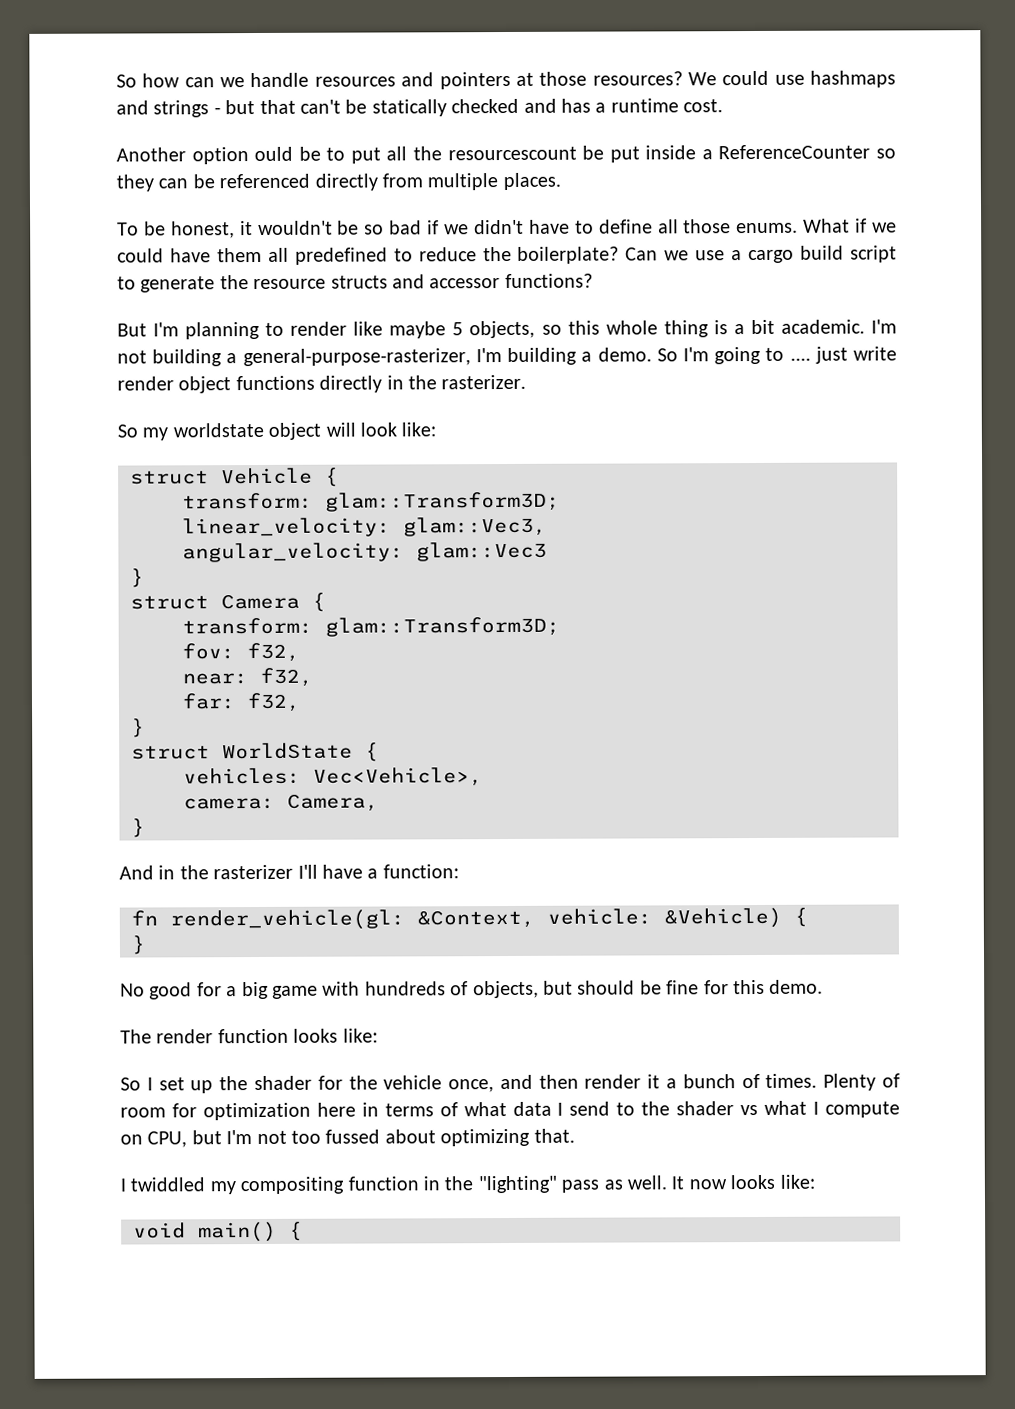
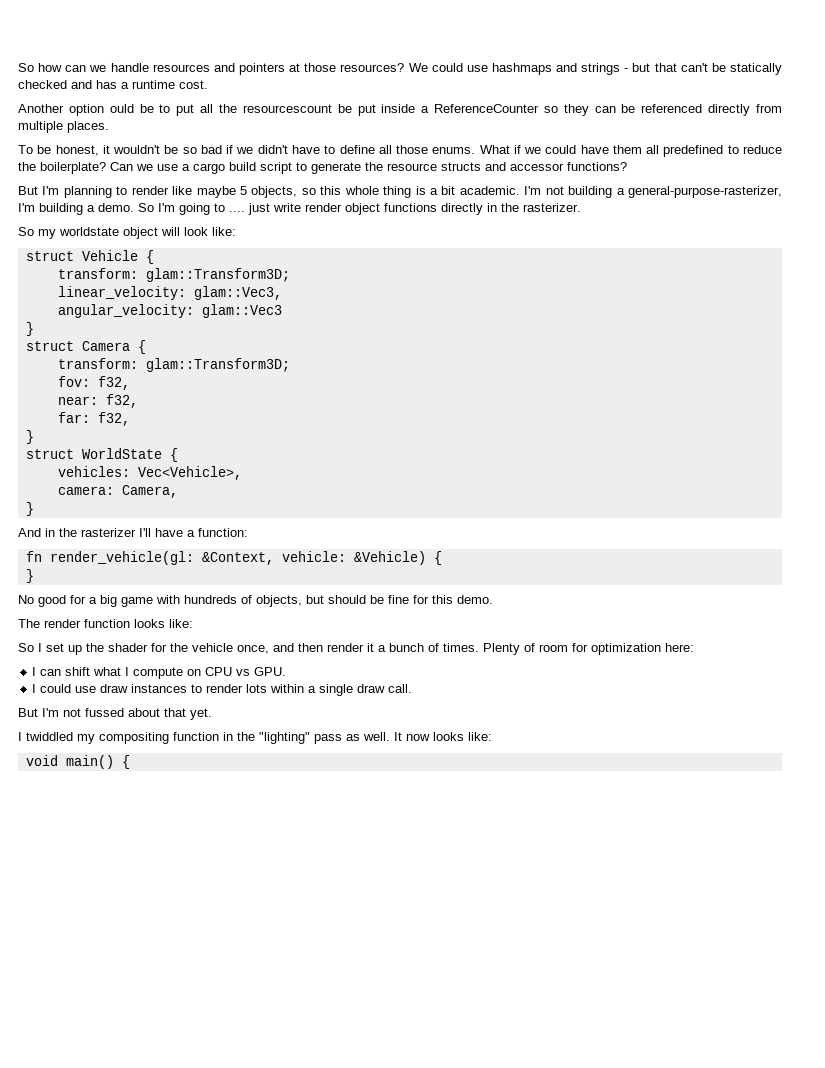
[316,1100,901,1118] [120,1130,321,1148] here in terms of what data I send to the shader vs what I compute on CPU, but I'm not too -> [665,643,694,652] [32,667,287,679] [32,684,413,696] [18,708,81,717] here: // I can shift what I compute on CPU vs GPU. // I could use draw instances to render lots within a single draw call. // But I'm not
[440,1128,575,1147] optimizing that. -> [164,708,212,720] that yet.

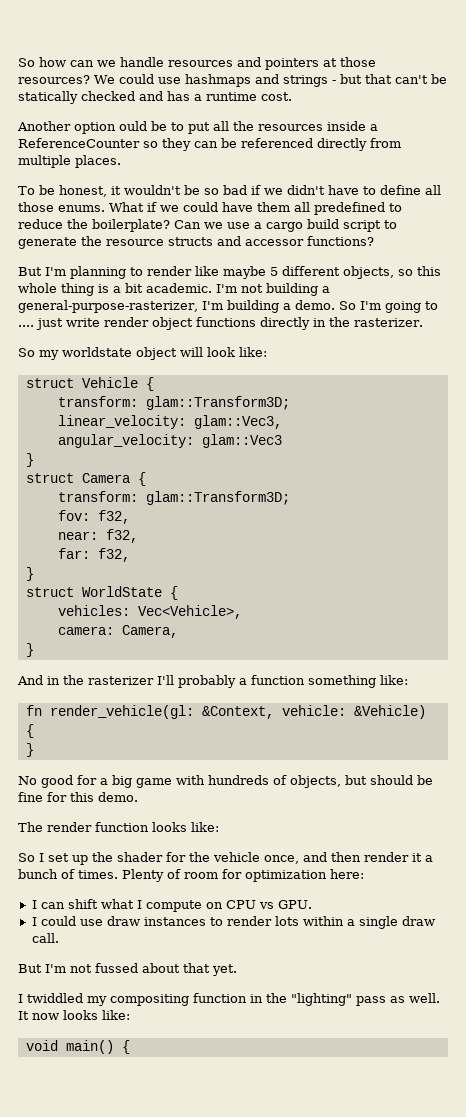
[242,104,376,116] resourcescount be put -> [258,124,323,131] resources
(247, 190) none -> [282,266,340,276] different
[155,528,248,537] have a function: -> [178,675,408,688] probably a function something like:

